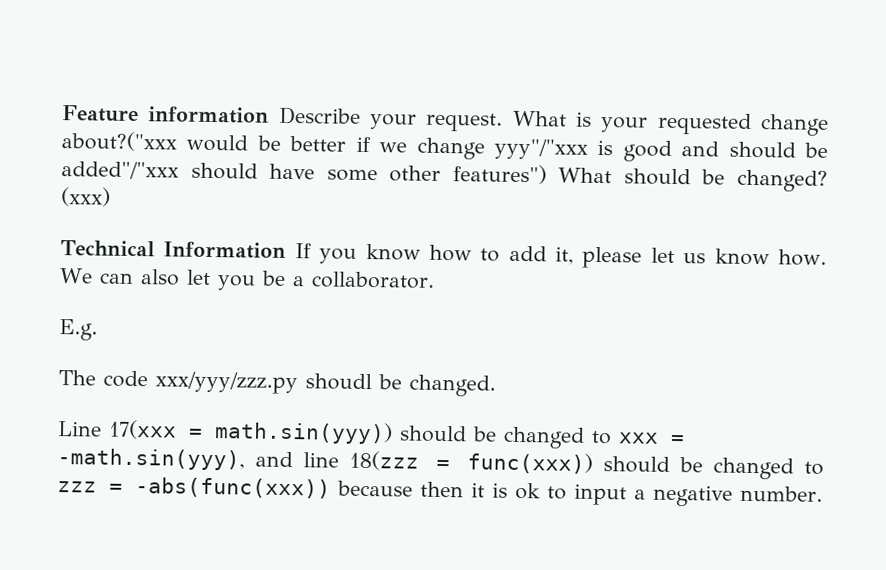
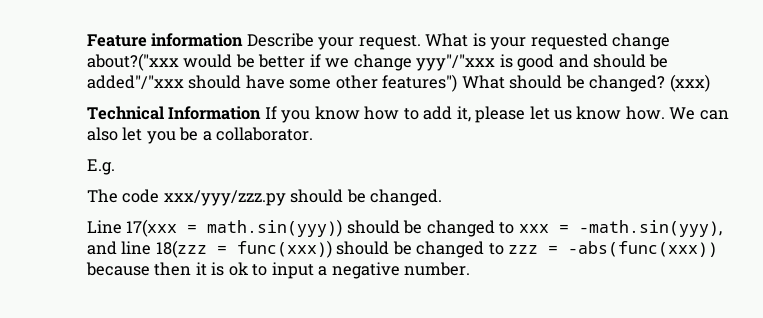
[305,373,372,391] shoudl -> [290,189,344,203] should

